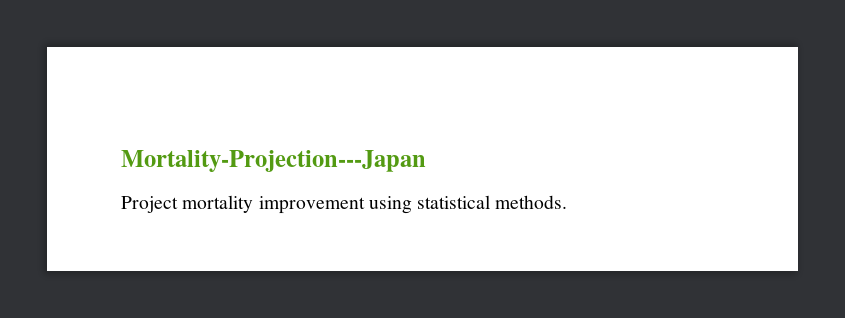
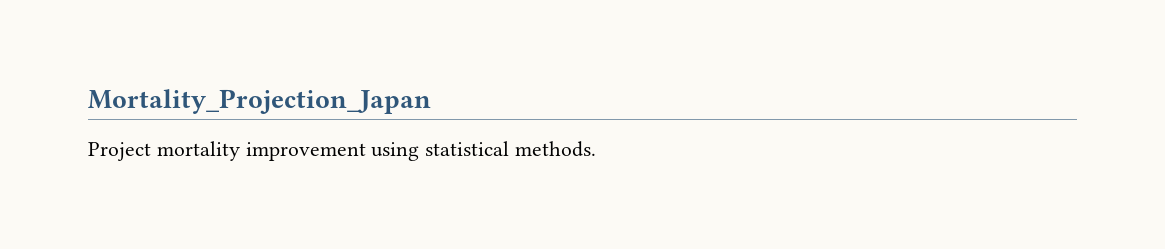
[121,150,426,172] Mortality-Projection---Japan -> [88,89,431,114] Mortality_Projection_Japan

